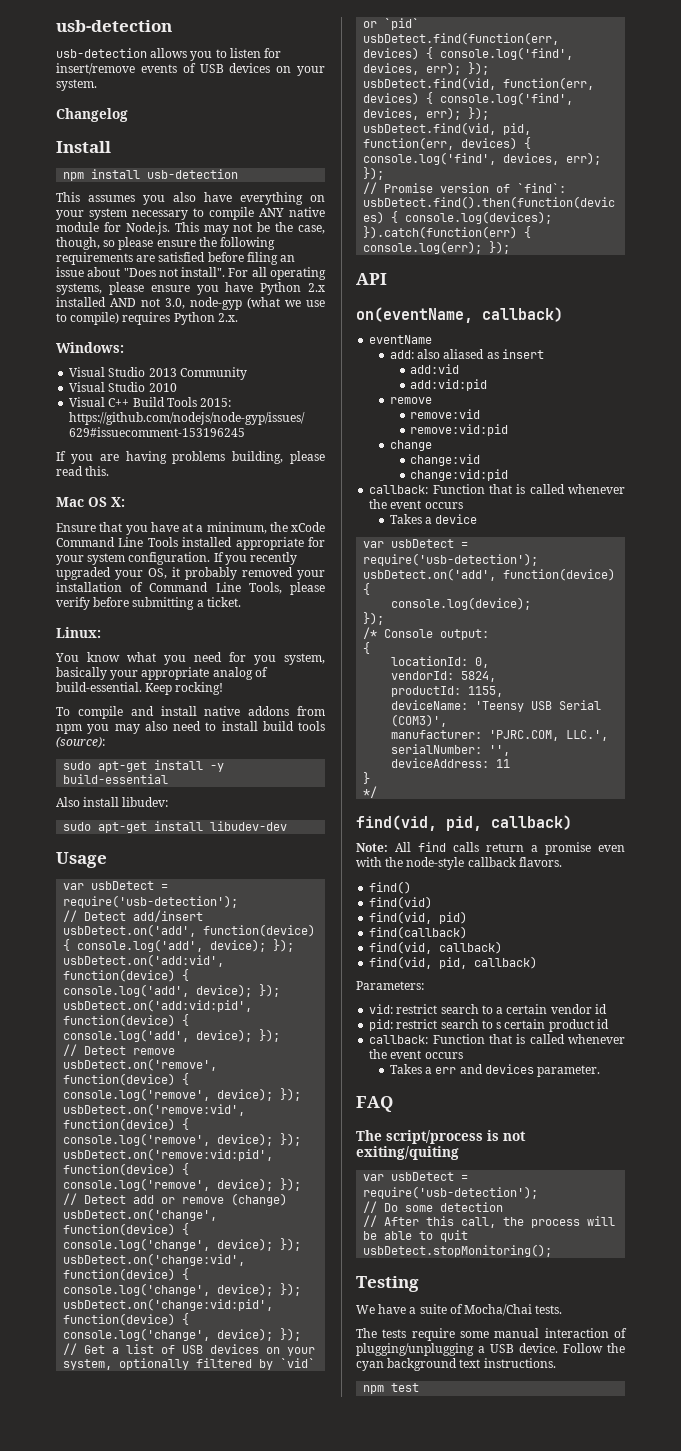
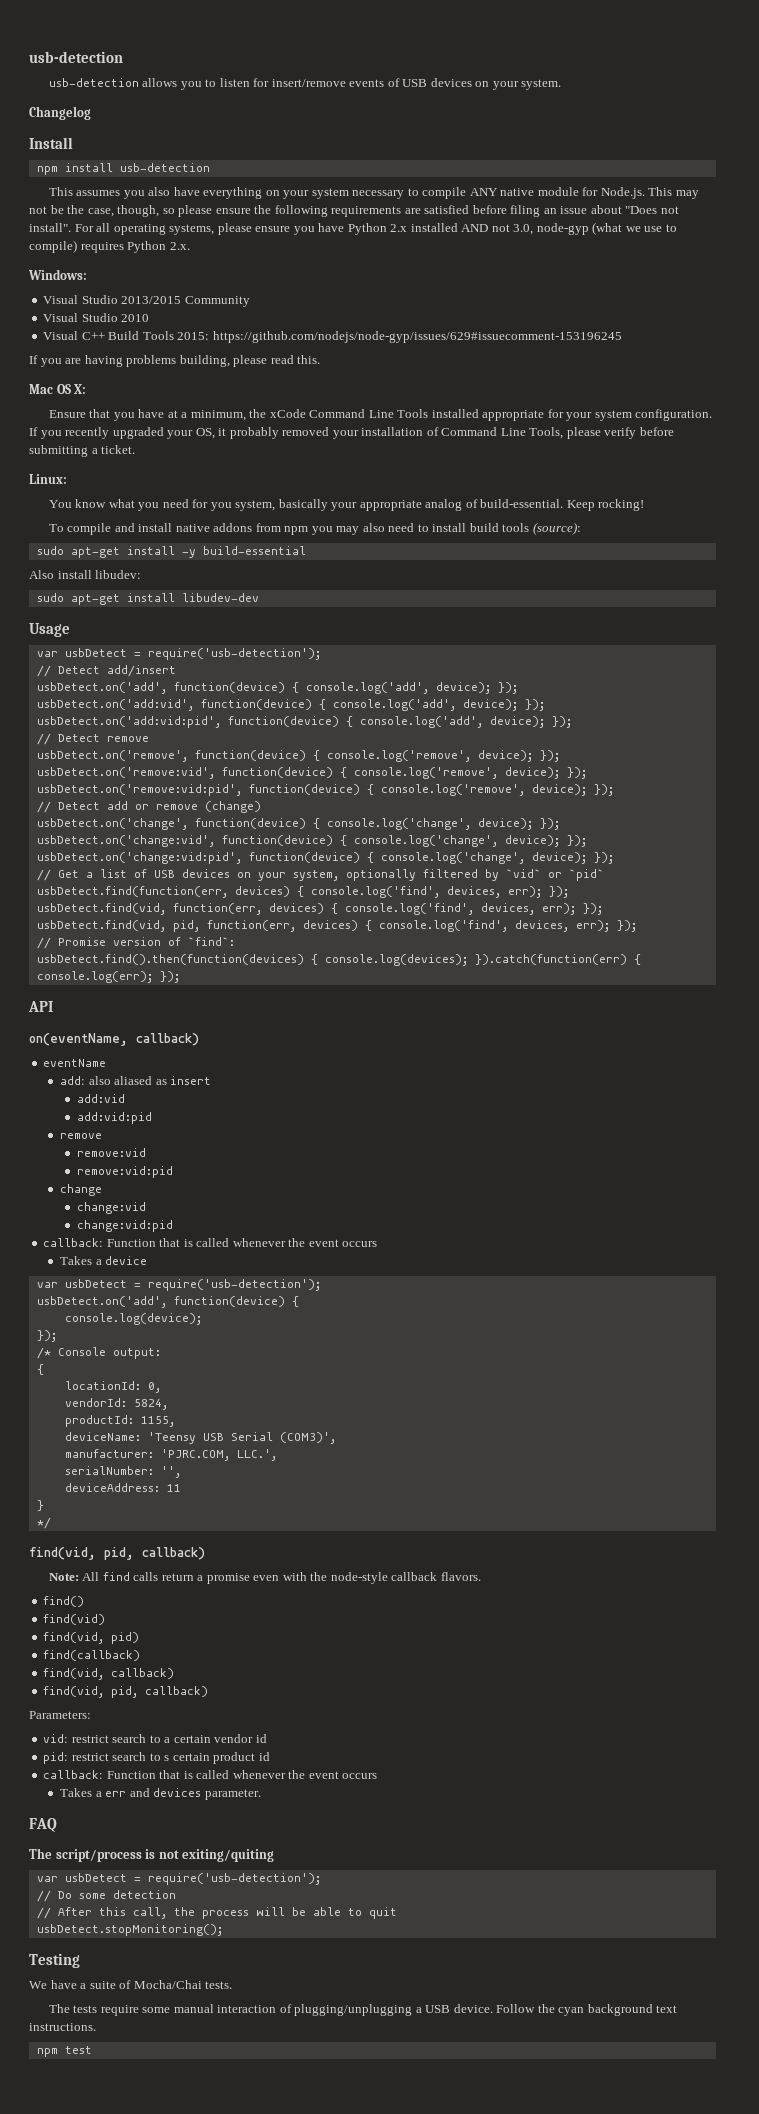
[148,368,177,377] 2013 -> [121,296,182,304] 2013/2015

